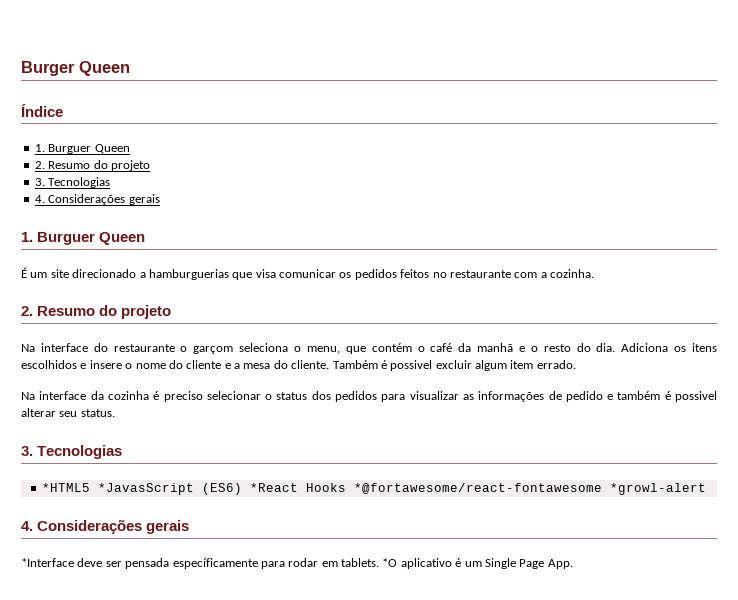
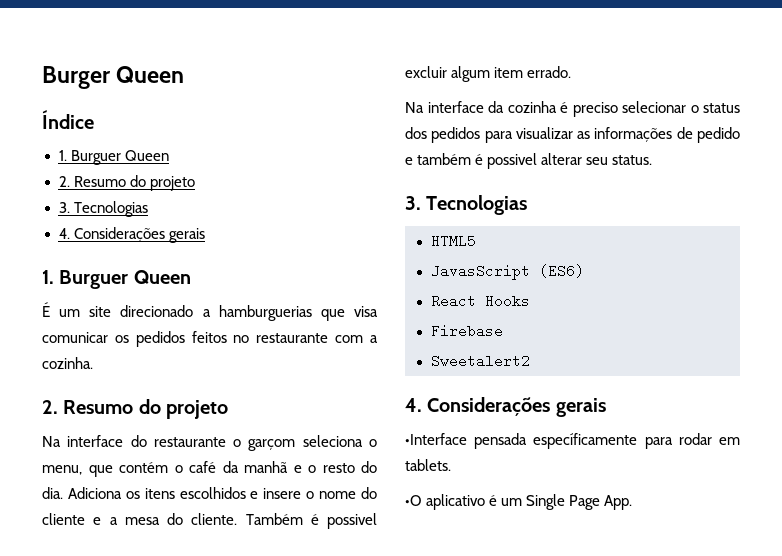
[42,483,195,495] *HTML5 *JavasScript -> [430,234,476,248] [430,264,530,280] HTML5 // JavasScript
[250,483,299,492] *React -> [430,294,476,308] // React
[354,483,707,495] [21,519,190,534] [21,558,122,567] *@fortawesome/react-fontawesome *growl-alert // 4. Considerações gerais // *Interface deve ser -> [430,324,503,338] [430,354,530,368] [405,397,606,417] [405,433,467,445] // Firebase // Sweetalert2 // 4. Considerações gerais // •Interface
[382,558,398,567] *O -> [405,495,422,506] // •O

